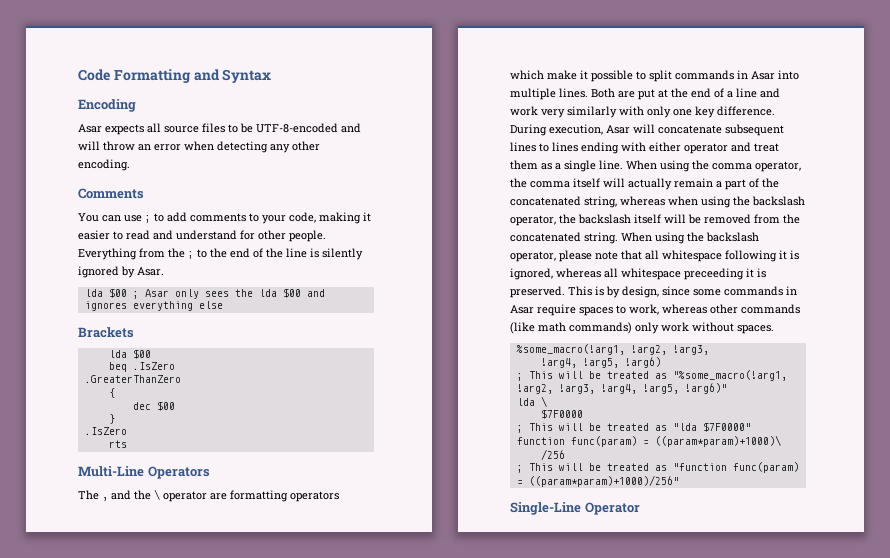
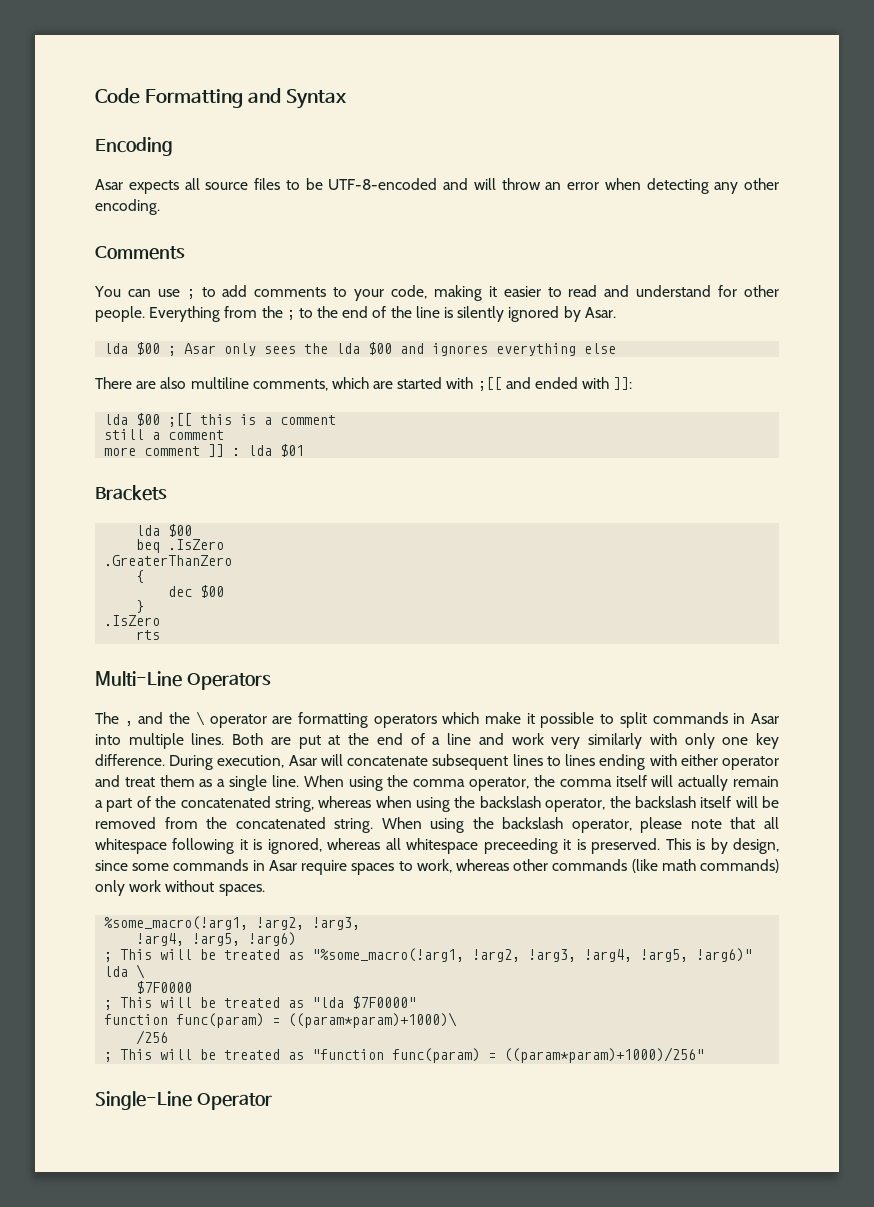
(223, 305) none -> [95,377,633,391] [104,413,337,427] [104,429,225,440] [104,444,305,457] // There are also multiline comments, which are started with ;[[ and ended with ]]: // lda $00 ;[[ this is a comment // still a comment // more comment ]] : lda $01

